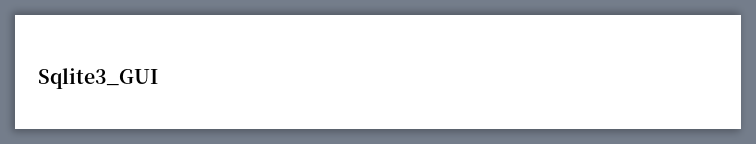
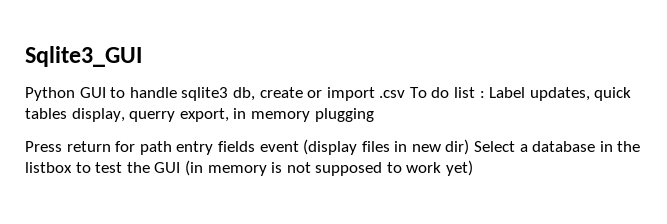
(158, 78) none -> [25,87,632,101] [25,108,374,122] [25,139,641,155] [25,160,474,176] // Python GUI to handle sqlite3 db, create or import .csv To do list : Label updates, quick tables display, querry export, in memory plugging // Press return for path entry fields event (display files in new dir) Select a database in the listbox to test the GUI (in memory is not supposed to work yet)

